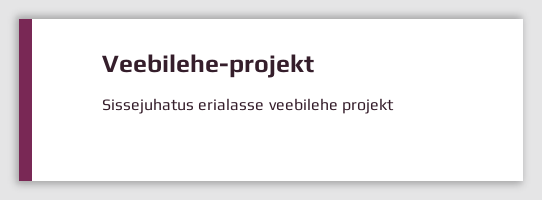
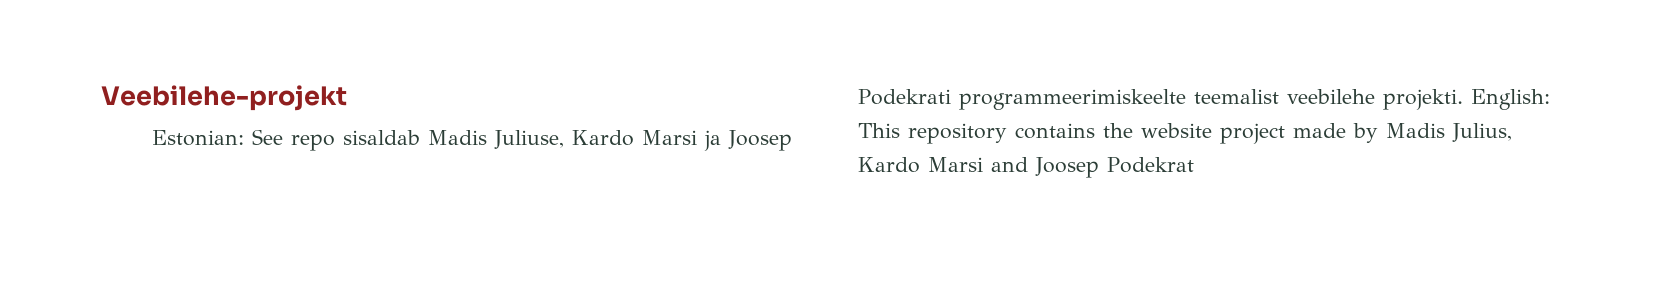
[102,98,394,114] Sissejuhatus erialasse veebilehe projekt -> [151,129,792,151] [858,89,1550,110] [858,123,1512,144] [858,157,1194,178] Estonian: See repo sisaldab Madis Juliuse, Kardo Marsi ja Joosep Podekrati programmeerimiskeelte teemalist veebilehe projekti. English: This repository contains the website project made by Madis Julius, Kardo Marsi and Joosep Podekrat

